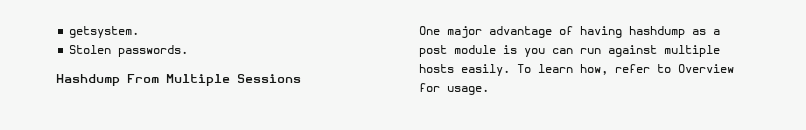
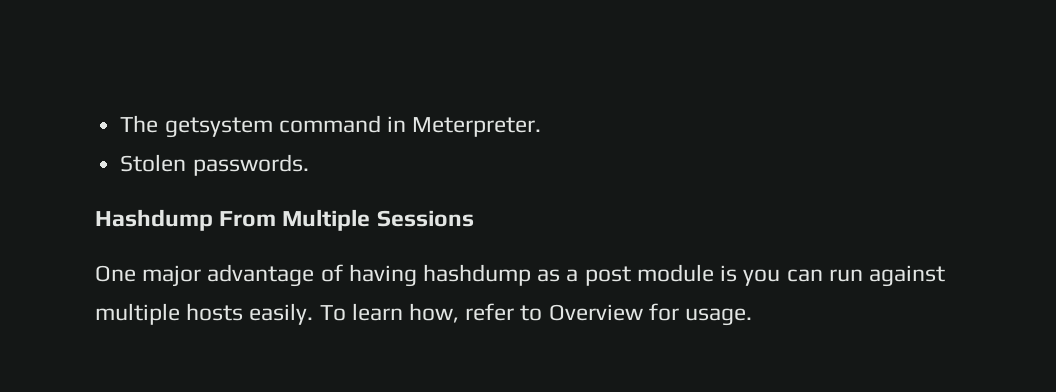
[69,26,140,38] getsystem. -> [120,115,542,138] The getsystem command in Meterpreter.

